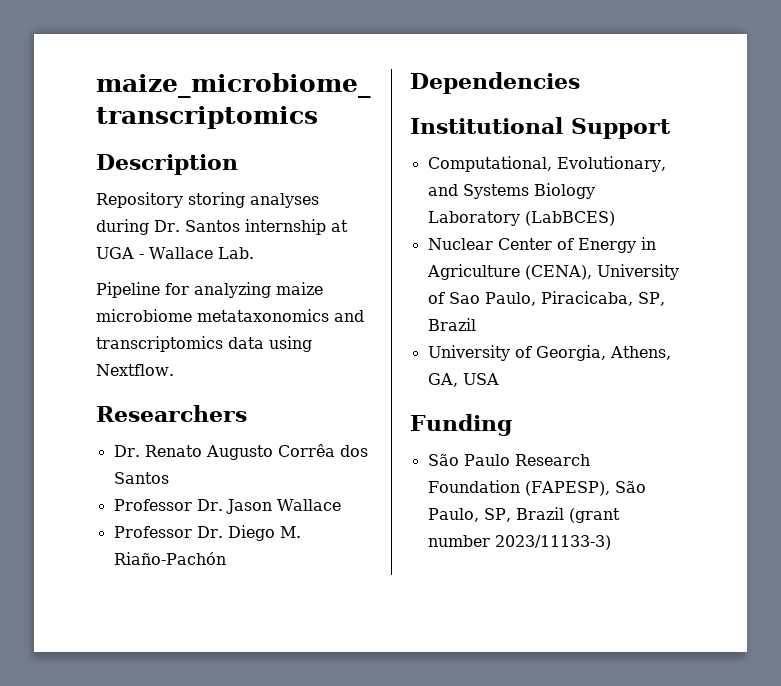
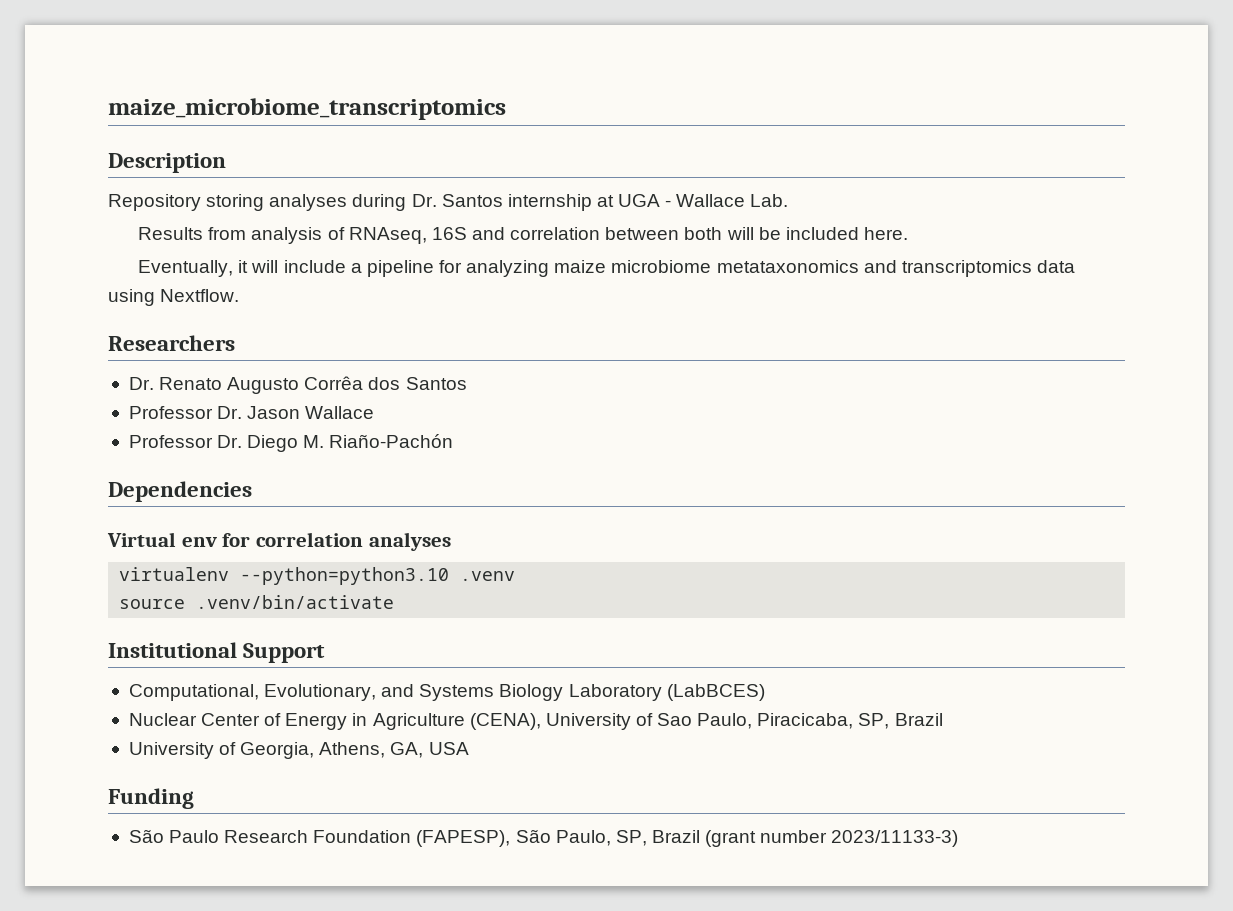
[96,282,160,298] Pipeline -> [138,227,908,244] [138,260,434,277] Results from analysis of RNAseq, 16S and correlation between both will be included here. // Eventually, it will include a pipeline
(580, 83) none -> [107,532,451,551] [119,567,516,585] [119,595,395,609] // Virtual env for correlation analyses // virtualenv --python=python3.10 .venv // source .venv/bin/activate

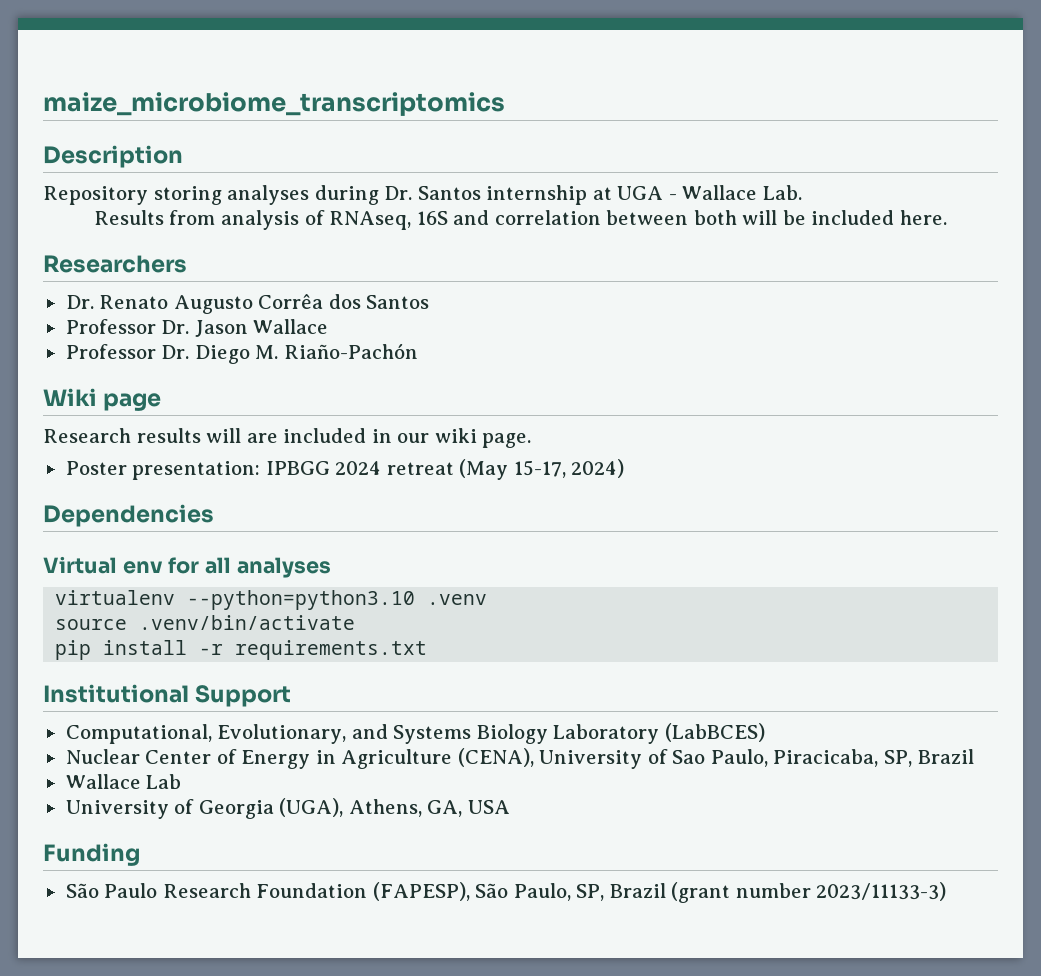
[138,260,1075,277] [108,289,240,306] // Eventually, it will include a pipeline for analyzing maize microbiome metataxonomics and transcriptomics data using Nextflow. -> (947, 217) none
(454, 441) none -> [43,388,162,411] [43,428,532,448] [65,459,625,480] // Wiki page // Research results will are included in our wiki page. // Poster presentation: IPBGG 2024 retreat (May 15-17, 2024)
[256,532,364,547] correlation -> [205,557,232,574] all
(395, 602) none -> [55,640,428,660] // pip install -r requirements.txt
[128,742,315,759] // University of Georgia, -> [65,774,182,789] [65,798,344,819] // Wallace Lab // University of Georgia (UGA),

